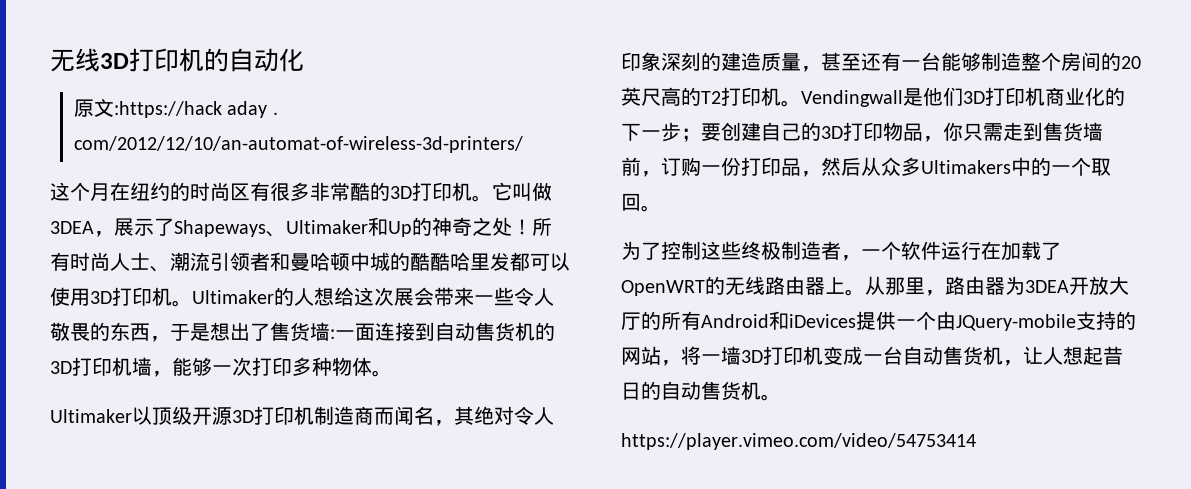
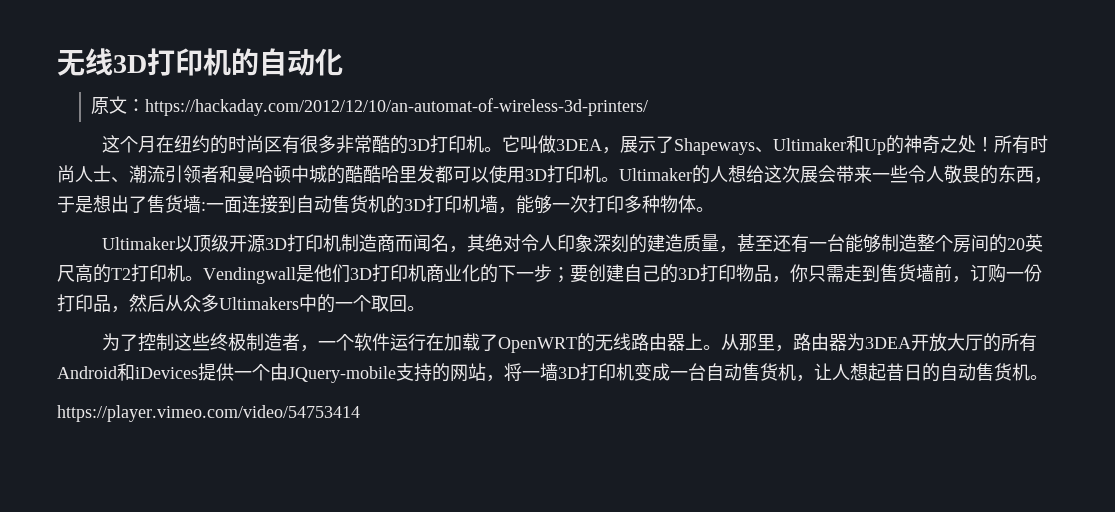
[113,101,278,118] [73,136,523,153] :https://hack aday . com/2012/12/10/an-automat-of-wireless-3d-printers/ -> [127,98,649,116] ：https://hackaday.com/2012/12/10/an-automat-of-wireless-3d-printers/

